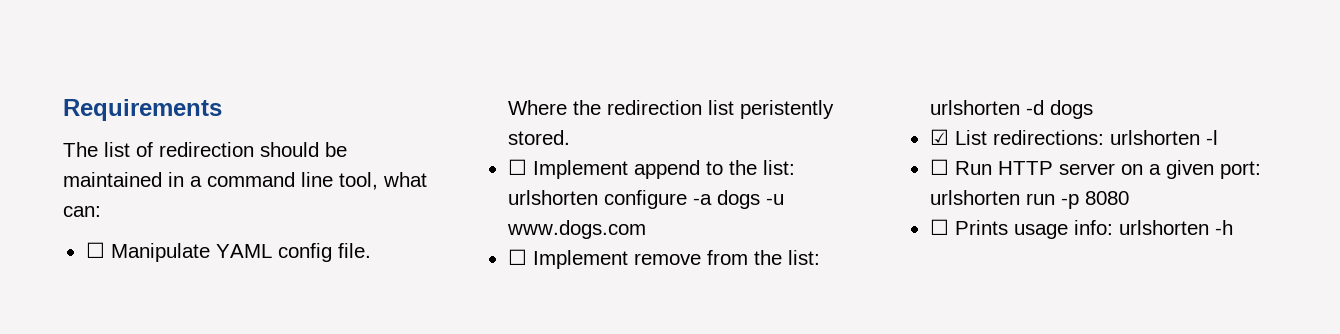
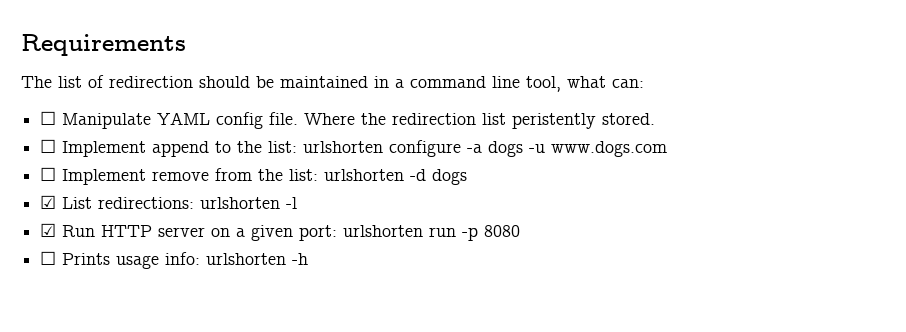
[929,159,949,175] ☐ -> [40,223,57,237] ☑

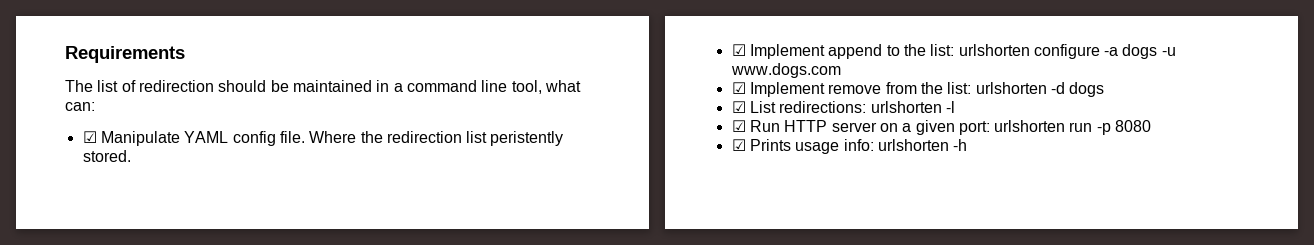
[40,111,57,125] ☐ -> [82,131,97,143] ☑
[40,139,57,153] ☐ -> [731,44,746,56] ☑
[40,167,57,181] ☐ -> [731,82,746,94] ☑
[40,251,57,265] ☐ -> [731,139,746,151] ☑

